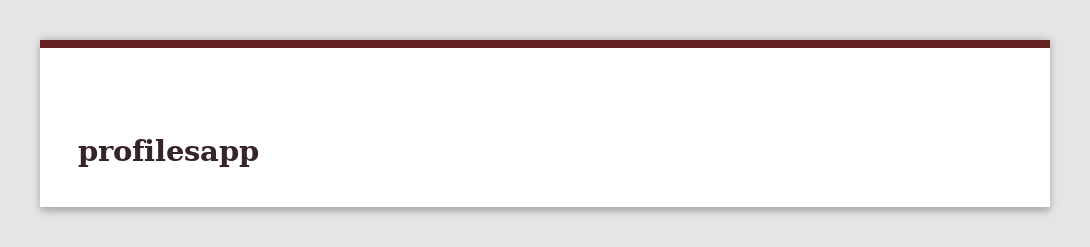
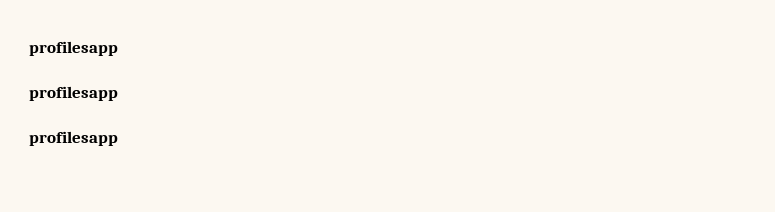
[78,139,259,167] profilesapp -> [29,41,118,56] [29,86,118,101] [29,131,118,146] profilesapp // profilesapp // profilesapp

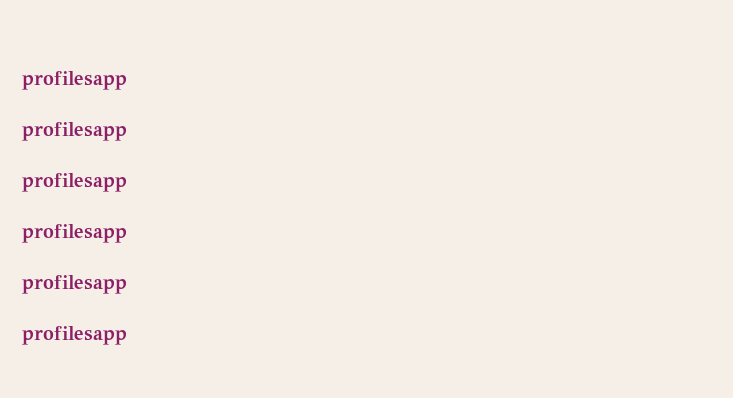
[29,41,118,56] [29,86,118,101] [29,131,118,146] profilesapp // profilesapp // profilesapp -> [22,71,127,90] [22,122,127,141] [22,173,127,192] [22,224,127,243] [22,275,127,294] [22,326,127,345] profilesapp // profilesapp // profilesapp // profilesapp // profilesapp // profilesapp

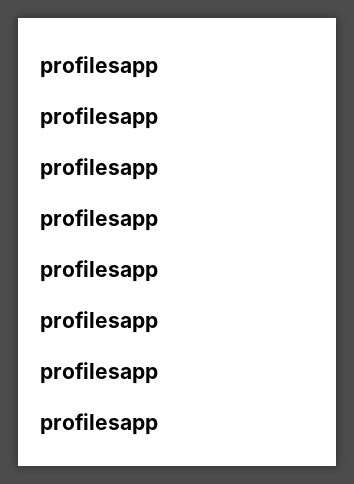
[22,71,127,90] [22,122,127,141] [22,173,127,192] [22,224,127,243] [22,275,127,294] [22,326,127,345] profilesapp // profilesapp // profilesapp // profilesapp // profilesapp // profilesapp -> [40,56,158,78] [40,107,158,129] [40,158,158,180] [40,209,158,231] [40,260,158,282] [40,311,158,333] [40,362,158,384] [40,413,158,435] profilesapp // profilesapp // profilesapp // profilesapp // profilesapp // profilesapp // profilesapp // profilesapp

